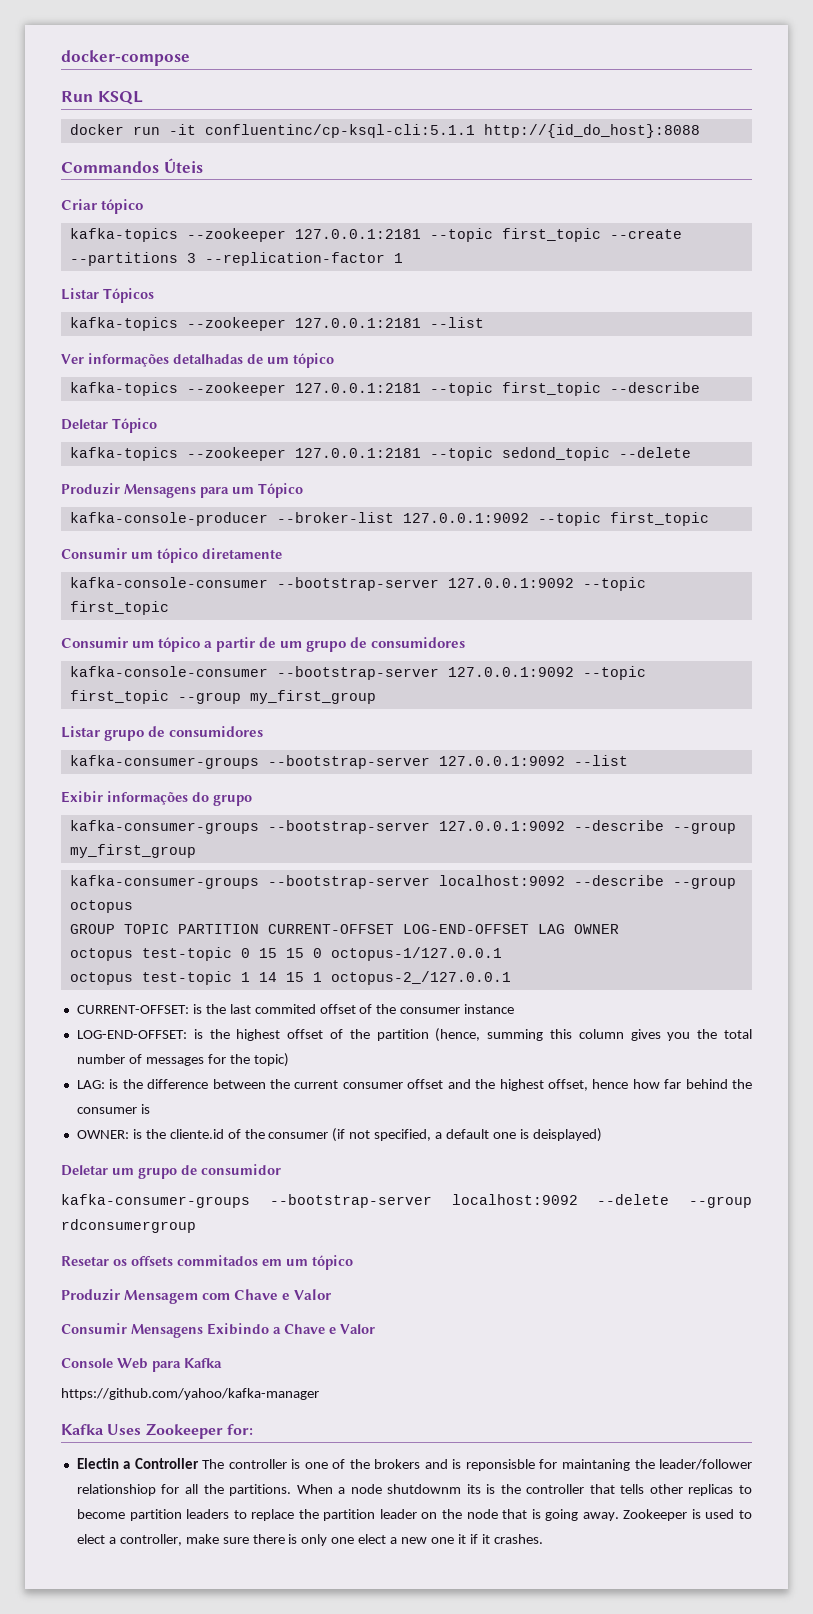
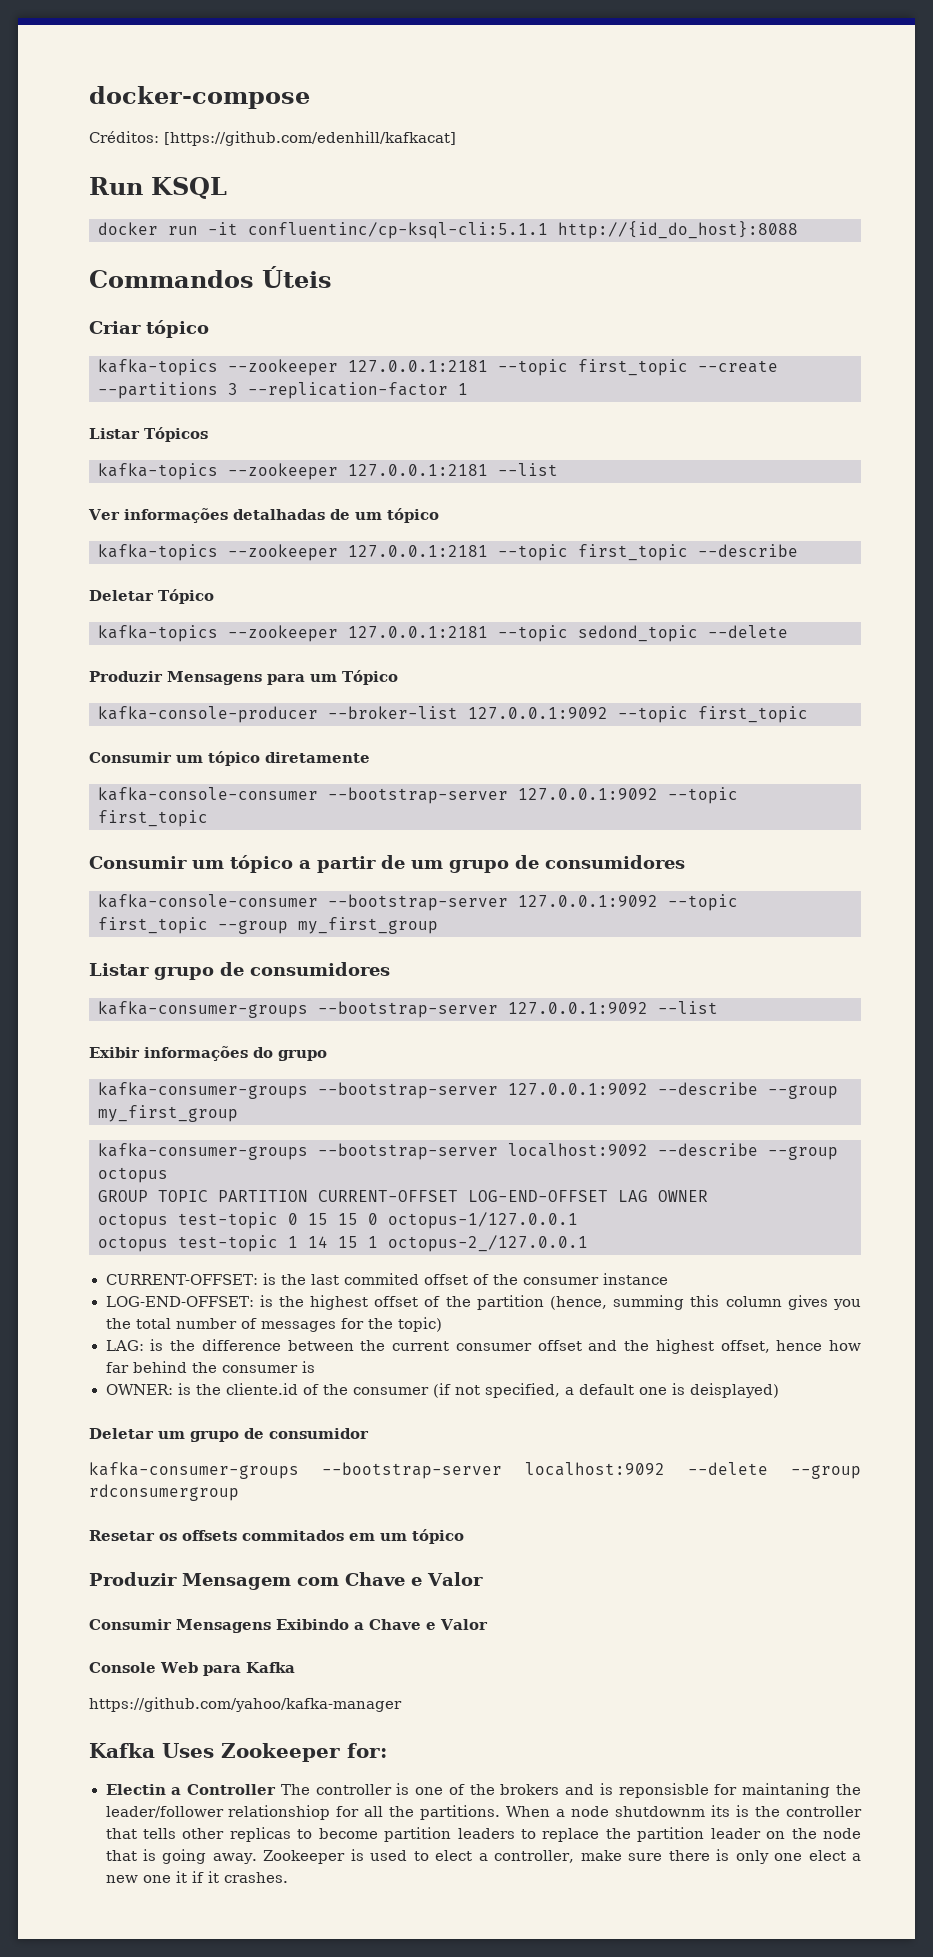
(190, 58) none -> [89,131,456,146] // Créditos: [https://github.com/edenhill/kafkacat]

